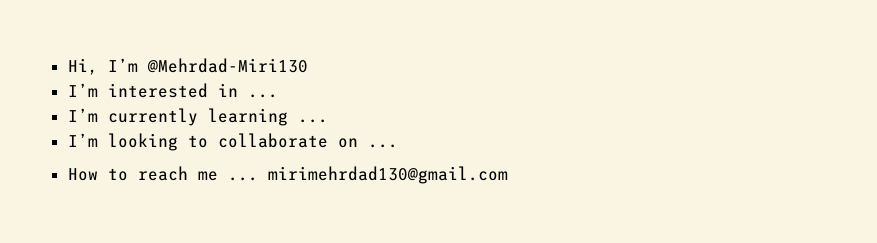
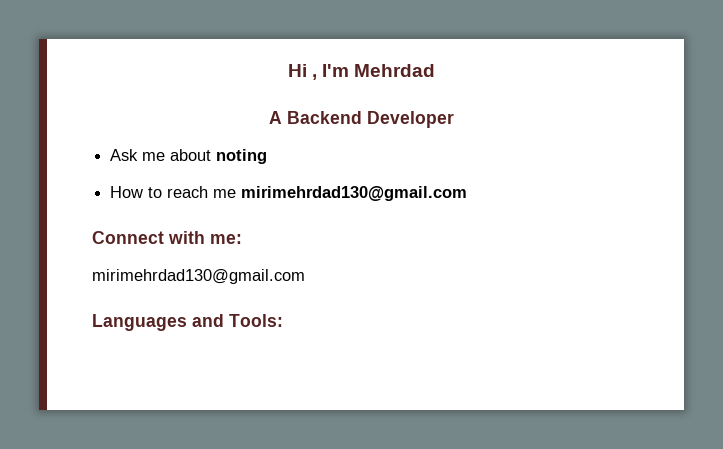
[67,58,308,75] [67,83,278,98] [67,108,328,126] [67,133,398,151] Hi, I’m @Mehrdad-Miri130 // I’m interested in ... // I’m currently learning ... // I’m looking to collaborate on ... -> [287,64,436,80] [269,111,454,128] [110,149,268,164] Hi , I'm Mehrdad // A Backend Developer // Ask me about noting
[227,166,508,184] ... mirimehrdad130@gmail.com -> [241,186,468,201] [92,231,242,244] [92,269,305,284] [92,314,283,331] mirimehrdad130@gmail.com // Connect with me: // mirimehrdad130@gmail.com // Languages and Tools:

